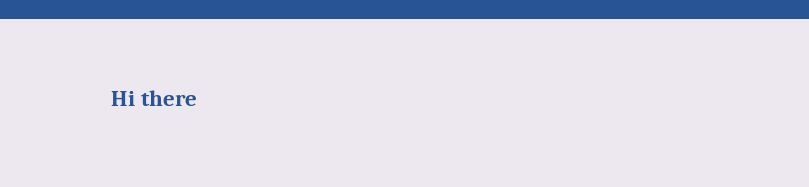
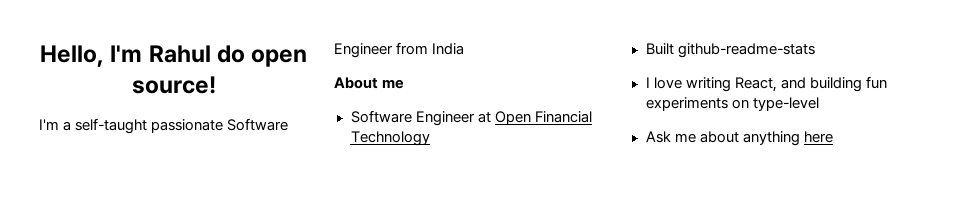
[111,90,198,106] Hi there -> [39,45,308,67] [131,76,216,94] [39,118,289,134] [334,42,465,58] [334,77,405,89] [350,110,592,126] [350,131,430,146] [645,43,815,58] [645,76,887,92] [645,97,819,111] [645,131,833,146] Hello, I'm Rahul do open source! // I'm a self-taught passionate Software Engineer from India // About me // Software Engineer at Open Financial Technology // Built github-readme-stats // I love writing React, and building fun experiments on type-level // Ask me about anything here

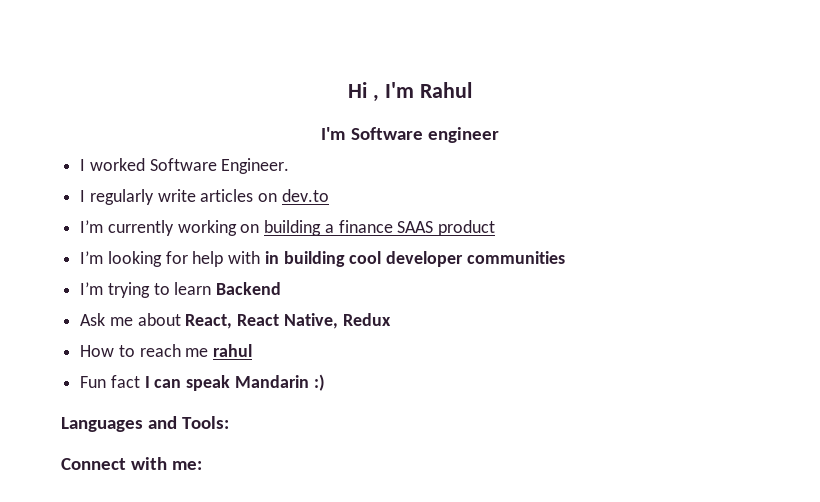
[39,45,104,67] Hello, -> [348,82,380,102] Hi ,
[216,45,308,67] [131,76,216,94] [39,118,289,134] [334,42,465,58] [334,77,405,89] [350,110,592,126] [350,131,430,146] [645,43,815,58] [645,76,887,92] [645,97,819,111] [645,131,833,146] do open source! // I'm a self-taught passionate Software Engineer from India // About me // Software Engineer at Open Financial Technology // Built github-readme-stats // I love writing React, and building fun experiments on type-level // Ask me about anything here -> [321,127,499,143] [80,158,290,174] [80,189,329,205] [80,220,496,236] [80,251,565,267] [80,282,282,298] [80,313,391,329] [80,344,253,357] [80,374,325,391] [61,416,230,432] [61,457,203,470] // I'm Software engineer // I worked Software Engineer. // I regularly write articles on dev.to // I’m currently working on building a finance SAAS product // I’m looking for help with in building cool developer communities // I’m trying to learn Backend // Ask me about React, React Native, Redux // How to reach me rahul // Fun fact I can speak Mandarin :) // Languages and Tools: // Connect with me:

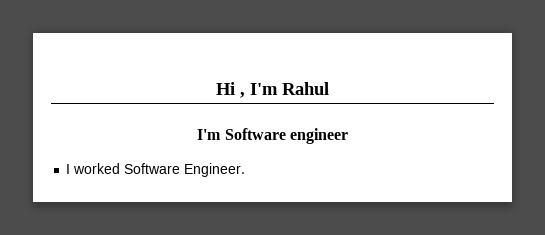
[80,189,329,205] [80,220,496,236] [80,251,565,267] [80,282,282,298] [80,313,391,329] [80,344,253,357] [80,374,325,391] [61,416,230,432] [61,457,203,470] // I regularly write articles on dev.to // I’m currently working on building a finance SAAS product // I’m looking for help with in building cool developer communities // I’m trying to learn Backend // Ask me about React, React Native, Redux // How to reach me rahul // Fun fact I can speak Mandarin :) // Languages and Tools: // Connect with me: -> (246, 170) none

